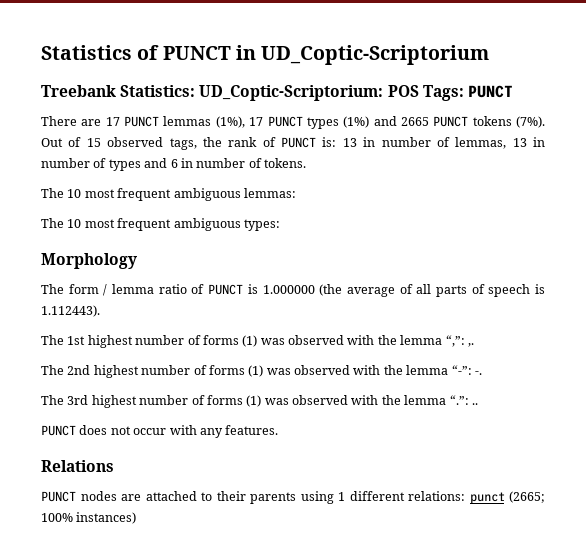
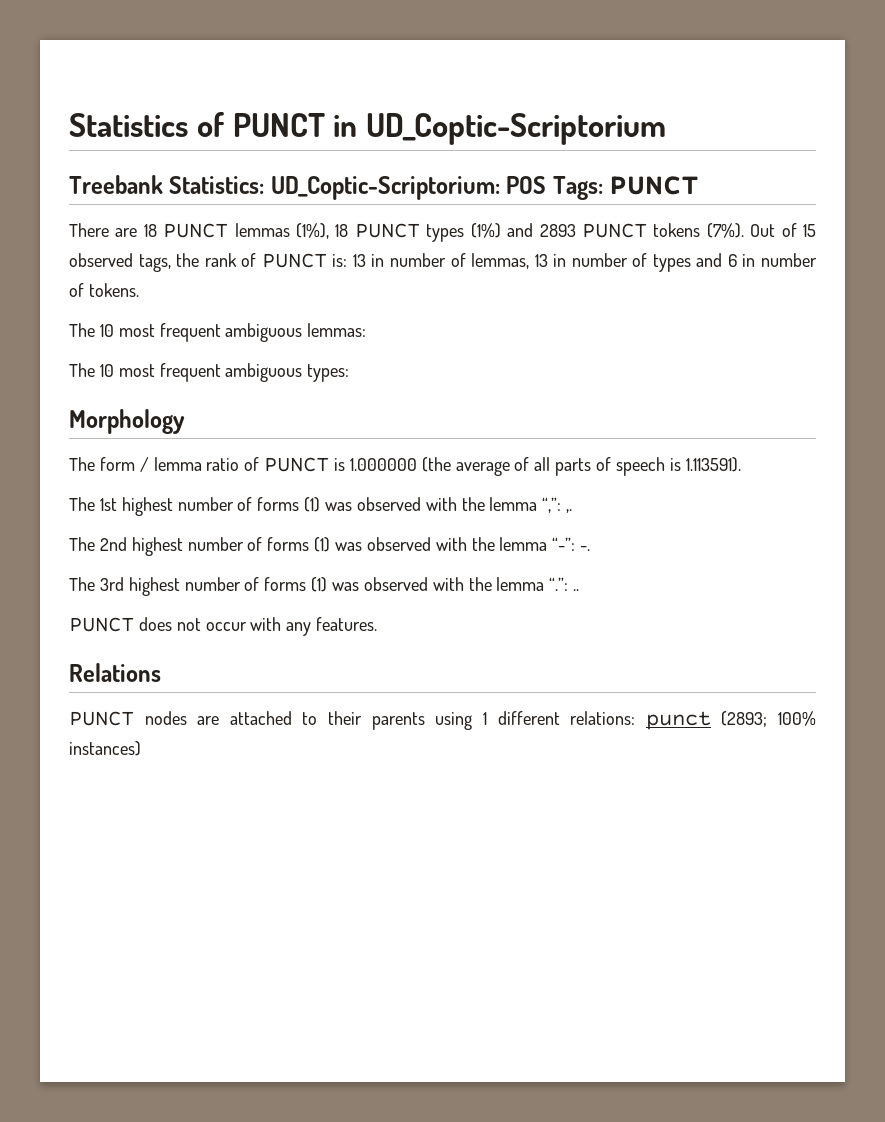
[105,117,120,126] 17 -> [143,224,157,237] 18
[249,117,264,126] 17 -> [335,224,349,237] 18
[400,117,429,126] 2665 -> [539,224,576,237] 2893
[41,305,100,317] 1.112443). -> [685,457,741,472] 1.113591).
[509,491,545,503] (2665; -> [721,711,768,727] (2893;

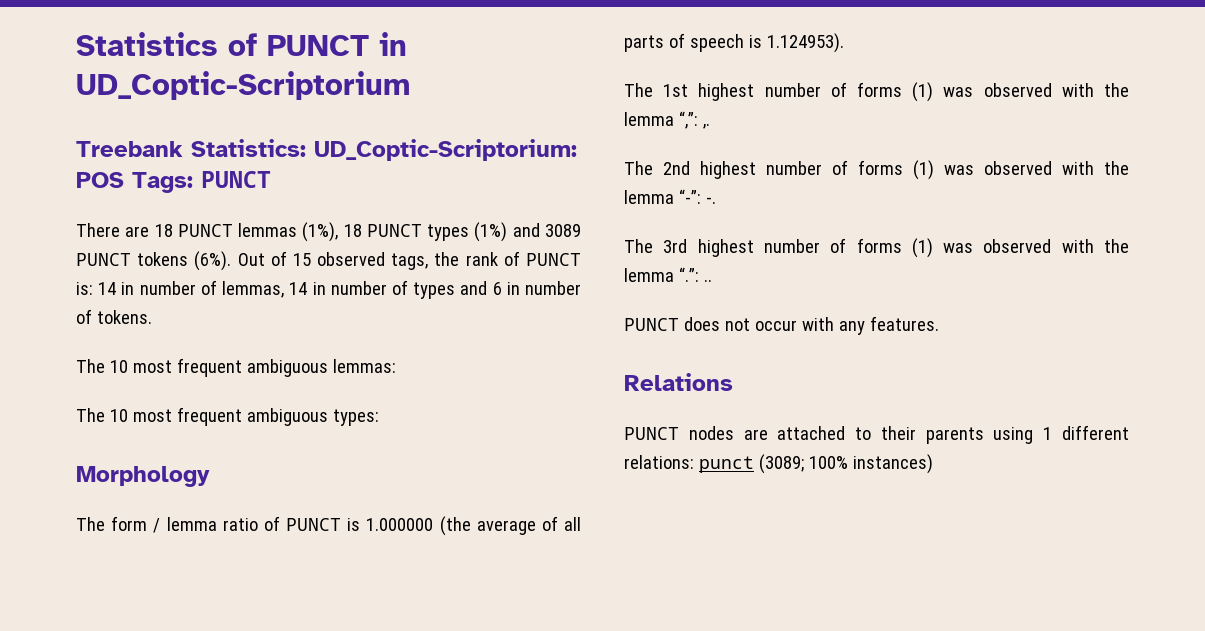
[539,224,576,237] 2893 -> [544,224,581,237] 3089
[706,223,744,238] (7%). -> [194,251,232,271] (6%).
[352,254,366,267] 13 -> [98,282,117,295] 14
[534,254,548,267] 13 -> [289,282,308,295] 14
[685,457,741,472] 1.113591). -> [766,33,844,53] 1.124953).
[721,711,768,727] (2893; -> [758,454,804,474] (3089;

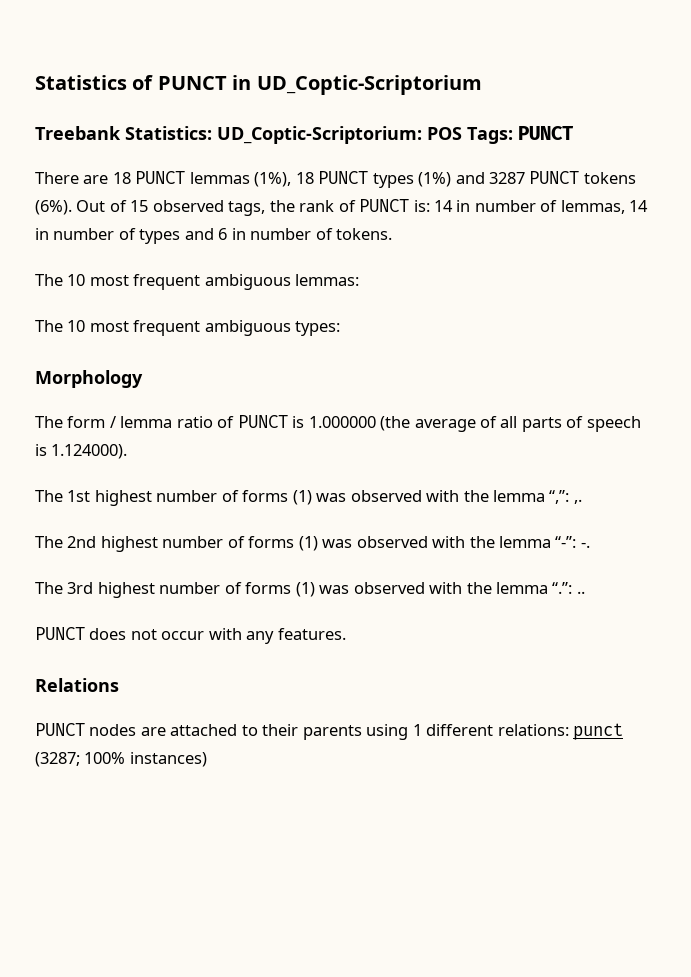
[544,224,581,237] 3089 -> [489,172,526,184] 3287
[766,33,844,53] 1.124953). -> [51,444,128,459] 1.124000).
[758,454,804,474] (3089; -> [35,752,80,767] (3287;

